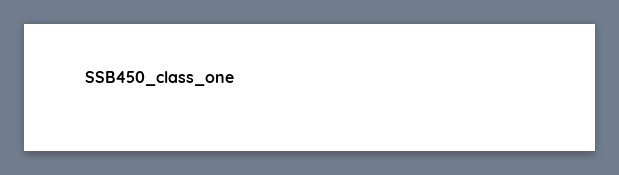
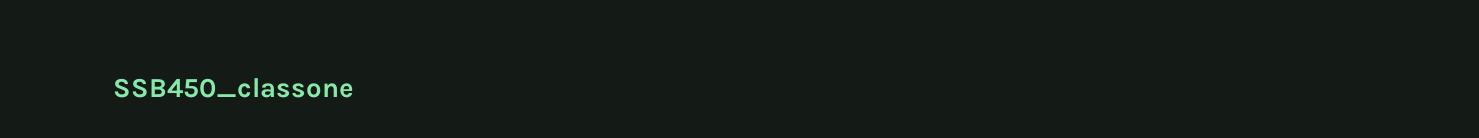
[85,71,234,86] SSB450_class_one -> [113,78,354,98] SSB450_classone

